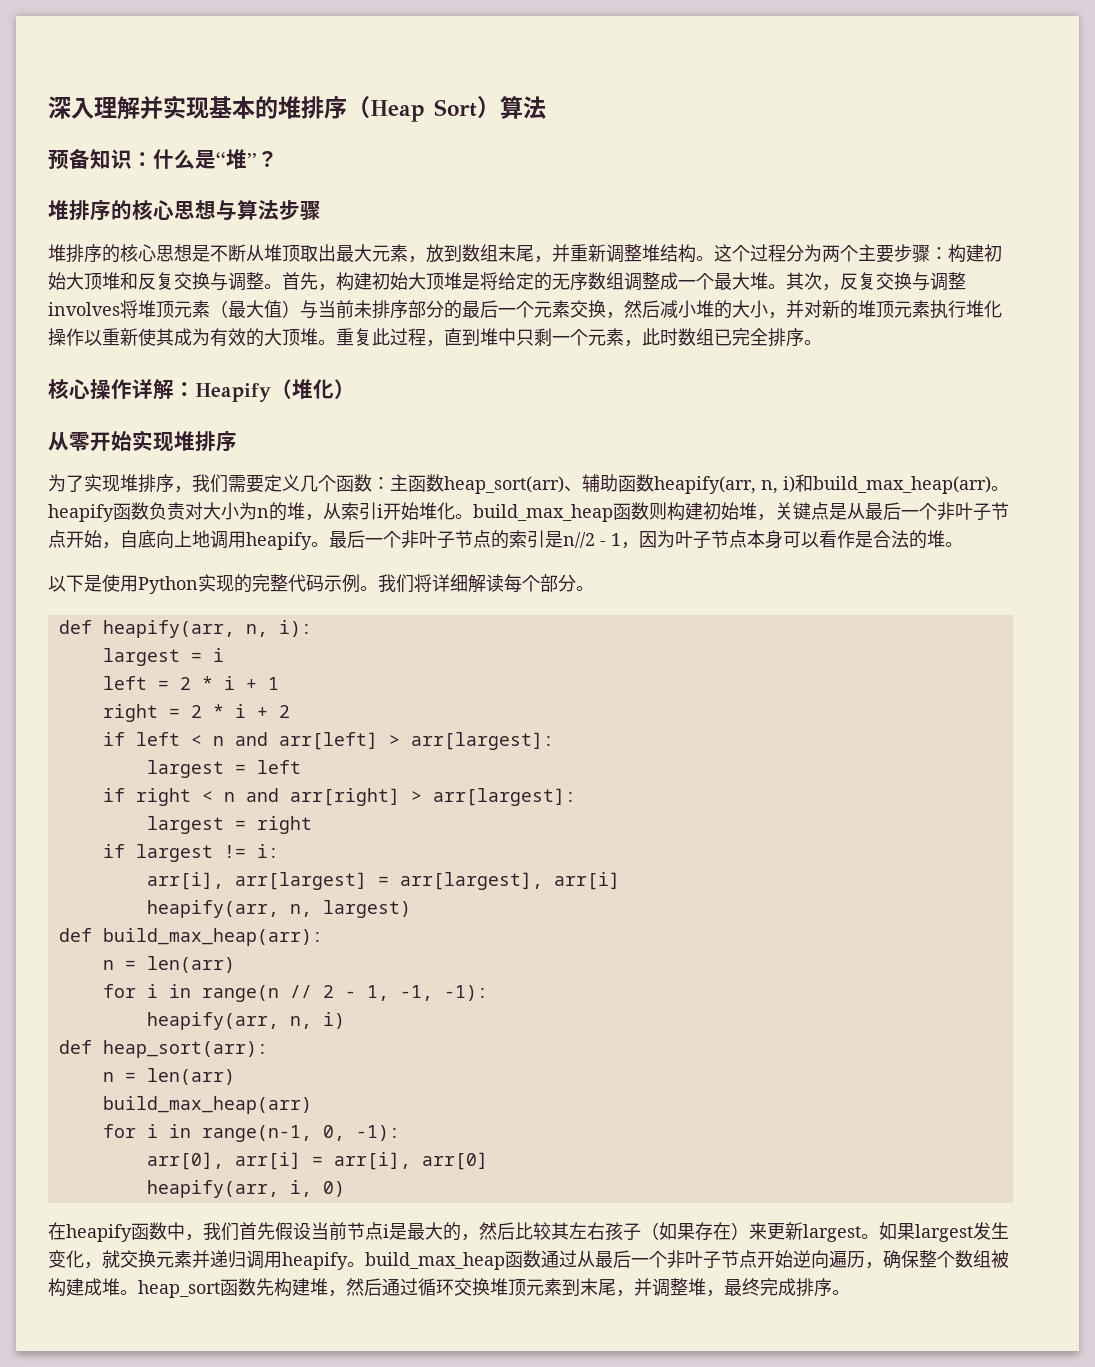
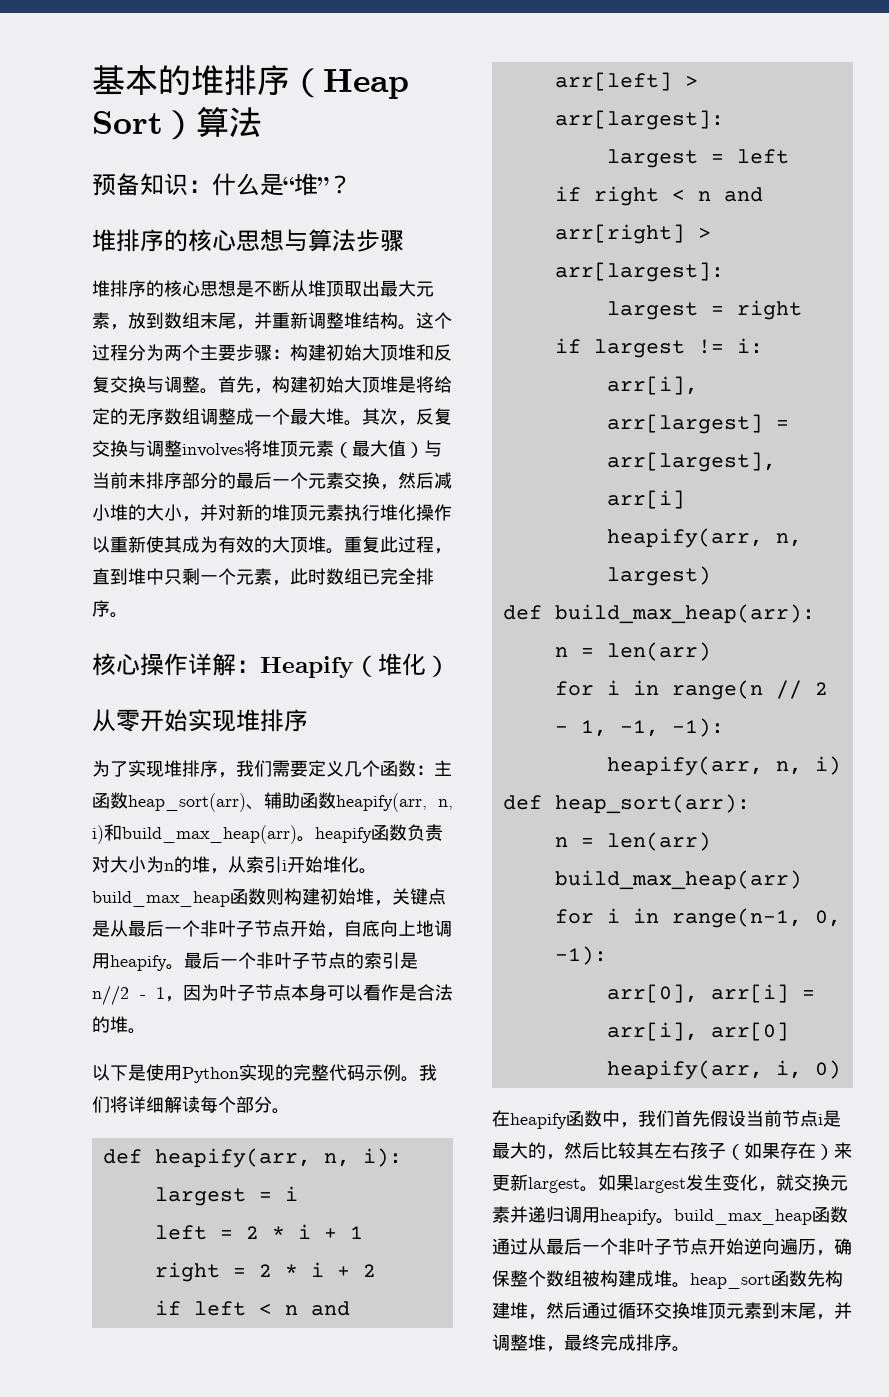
[48,95,209,120] 深入理解并实现 -> (92, 80) none

